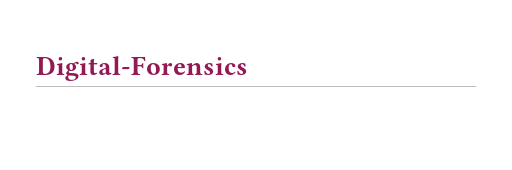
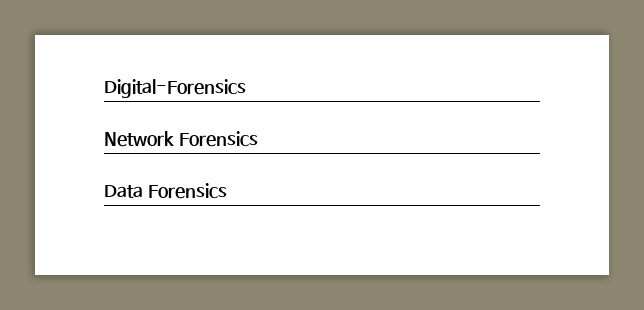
(248, 68) none -> [104,131,258,147] [104,183,227,199] // Network Forensics // Data Forensics

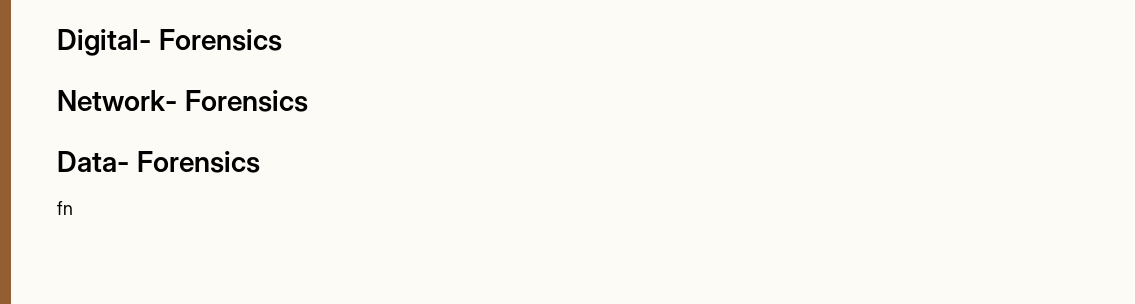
[104,79,246,98] [104,131,258,147] [104,183,227,199] Digital-Forensics // Network Forensics // Data Forensics -> [57,29,282,56] [57,90,308,112] [57,151,260,173] [57,201,73,215] Digital- Forensics // Network- Forensics // Data- Forensics // fn

